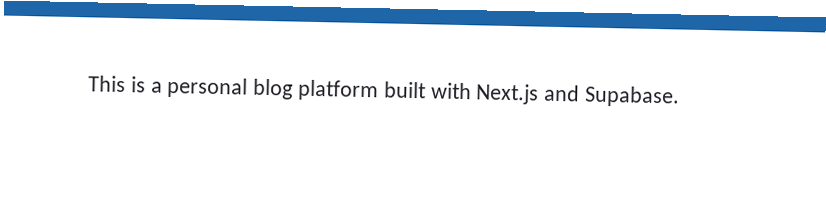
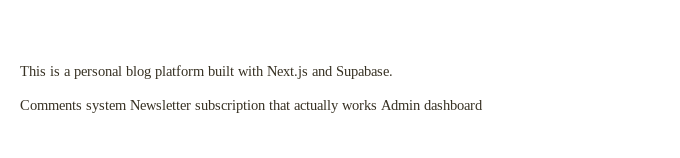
(681, 96) none -> [20,100,483,113] // Comments system Newsletter subscription that actually works Admin dashboard

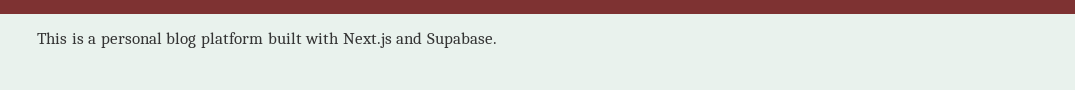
[20,100,483,113] // Comments system Newsletter subscription that actually works Admin dashboard -> (497, 40) none

